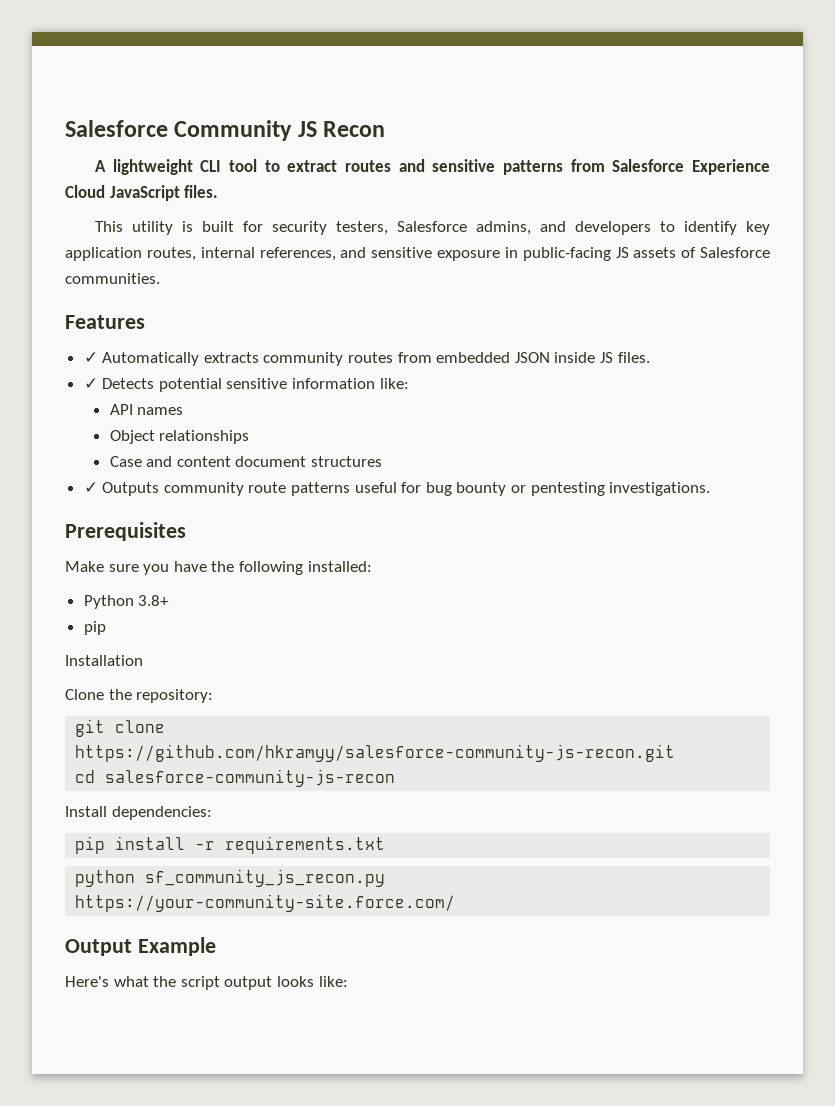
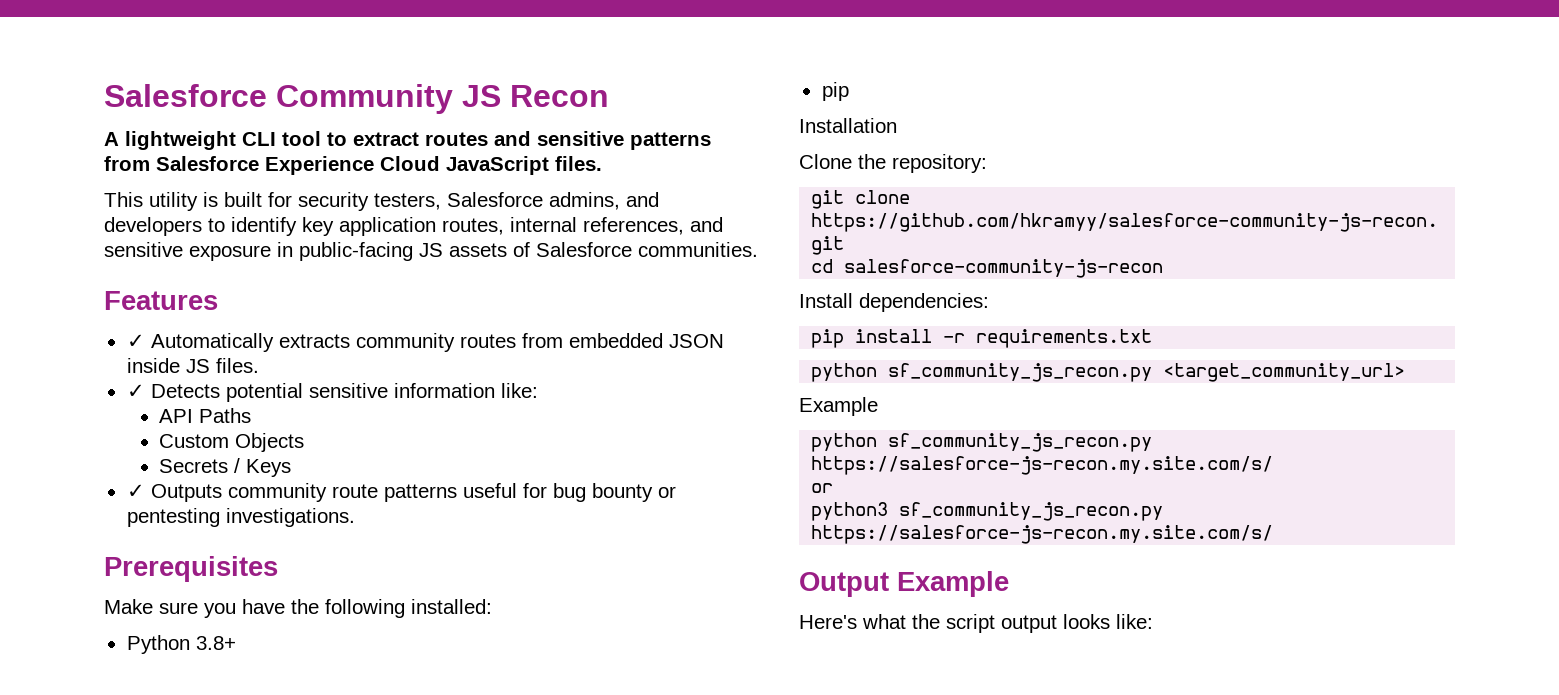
[137,407,184,415] [109,430,250,444] [109,456,382,467] names // Object relationships // Case and content document structures -> [199,408,252,423] [159,433,305,452] [159,458,292,477] Paths // Custom Objects // Secrets / Keys
[75,894,456,912] https://your-community-site.force.com/ -> [1163,363,1406,382] [799,397,878,416] [811,433,1153,452] [811,456,1274,475] [811,483,834,493] [811,502,1164,521] [811,525,1274,544] <target_community_url> // Example // python sf_community_js_recon.py https://salesforce-js-recon.my.site.com/s/ // or // python3 sf_community_js_recon.py https://salesforce-js-recon.my.site.com/s/

